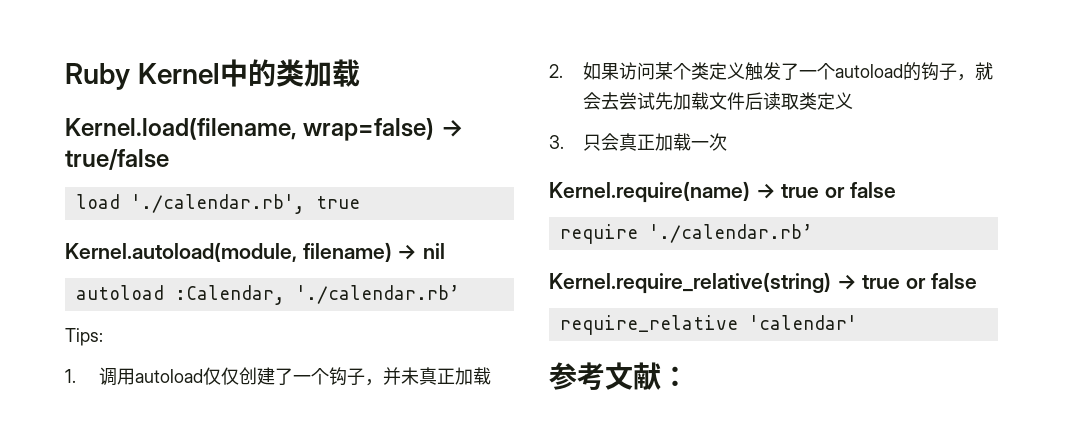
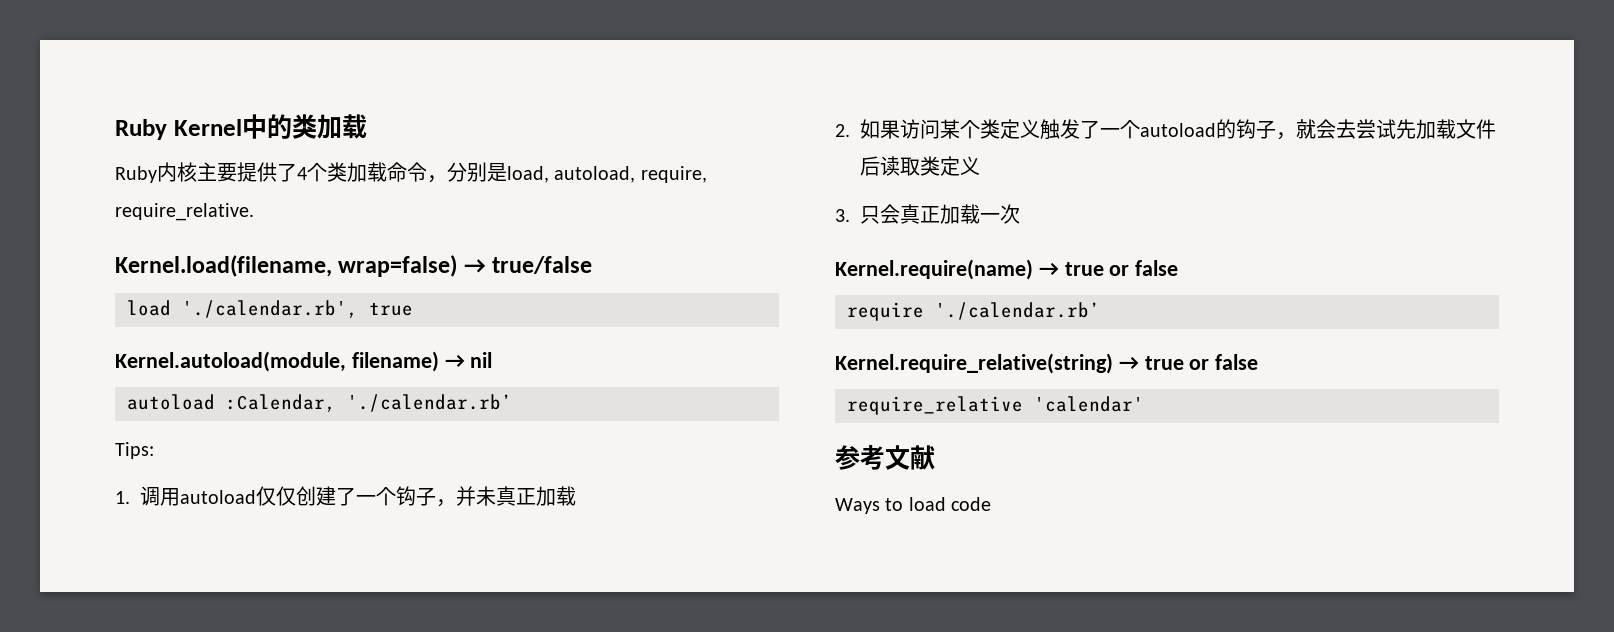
(360, 73) none -> [115,162,707,183] [115,203,254,221] // Ruby内核主要提供了4个类加载命令，分别是load, autoload, require, require_relative.
[661,366,689,387] ： -> [835,497,992,514] // Ways to load code

